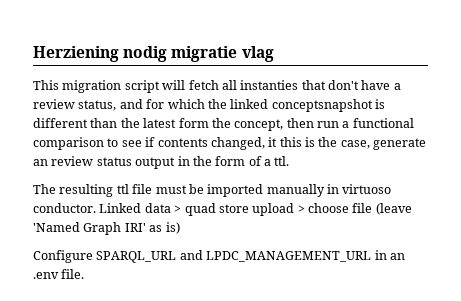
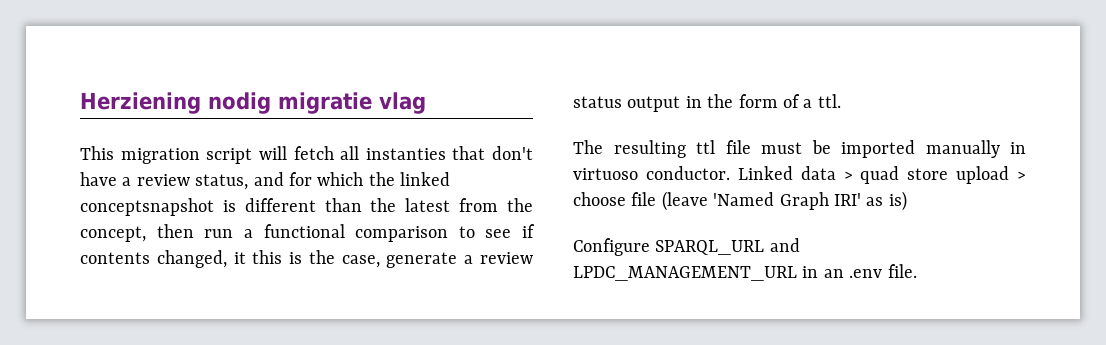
[178,118,209,128] form -> [459,198,499,212] from
[33,159,48,166] an -> [464,255,474,264] a

